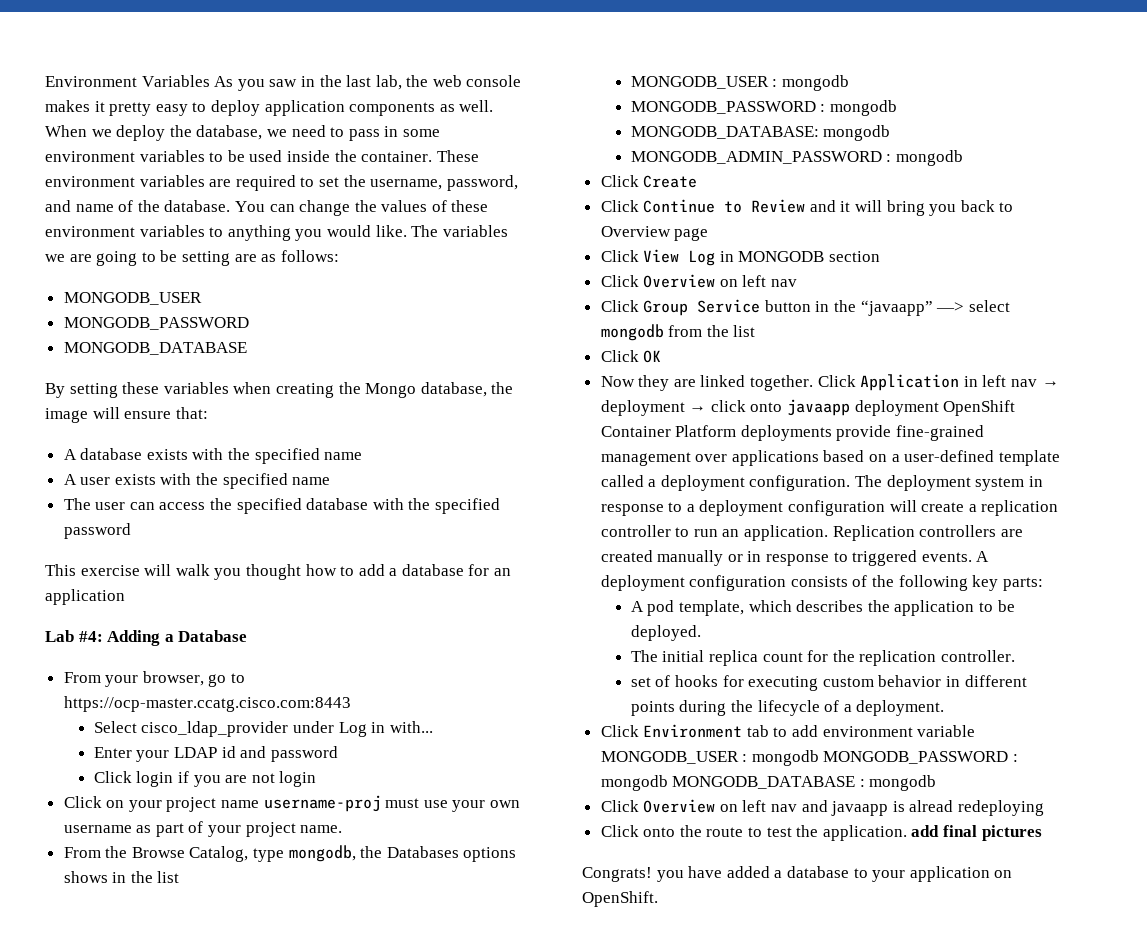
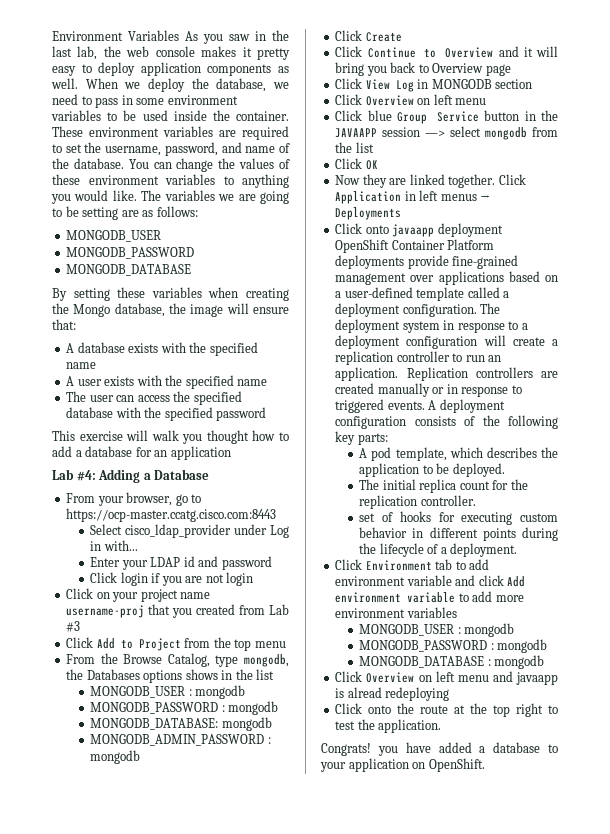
[385,798,521,812] [63,821,343,837] must use your own username as part of your project name. -> [148,604,289,618] [66,621,81,632] [66,637,286,651] that you created from Lab #3 // Click Add to Project from the top menu
[751,199,806,213] Review -> [445,47,494,58] Overview
[771,279,798,287] [600,300,639,312] nav // Click -> [455,98,487,105] [335,110,392,121] menu // Click blue
[860,300,933,316] “javaapp” -> [335,127,421,138] JAVAAPP session
[1011,379,1059,387] [600,400,746,416] nav → deployment → click -> [440,194,491,201] [335,207,402,220] [335,223,363,234] menus → Deployments // Click
[600,750,1019,766] [600,775,668,791] MONGODB_USER : mongodb MONGODB_PASSWORD : mongodb -> [455,575,526,587] [335,591,524,603] [335,607,457,618] [359,623,515,637] [359,639,548,653] and click Add environment variable to add more environment variables // MONGODB_USER : mongodb // MONGODB_PASSWORD : mongodb //
[771,804,798,812] nav -> [457,675,489,682] menu
(744, 832) none -> [454,703,544,717] at the top right
[911,825,1042,841] add final pictures -> (442, 726) none

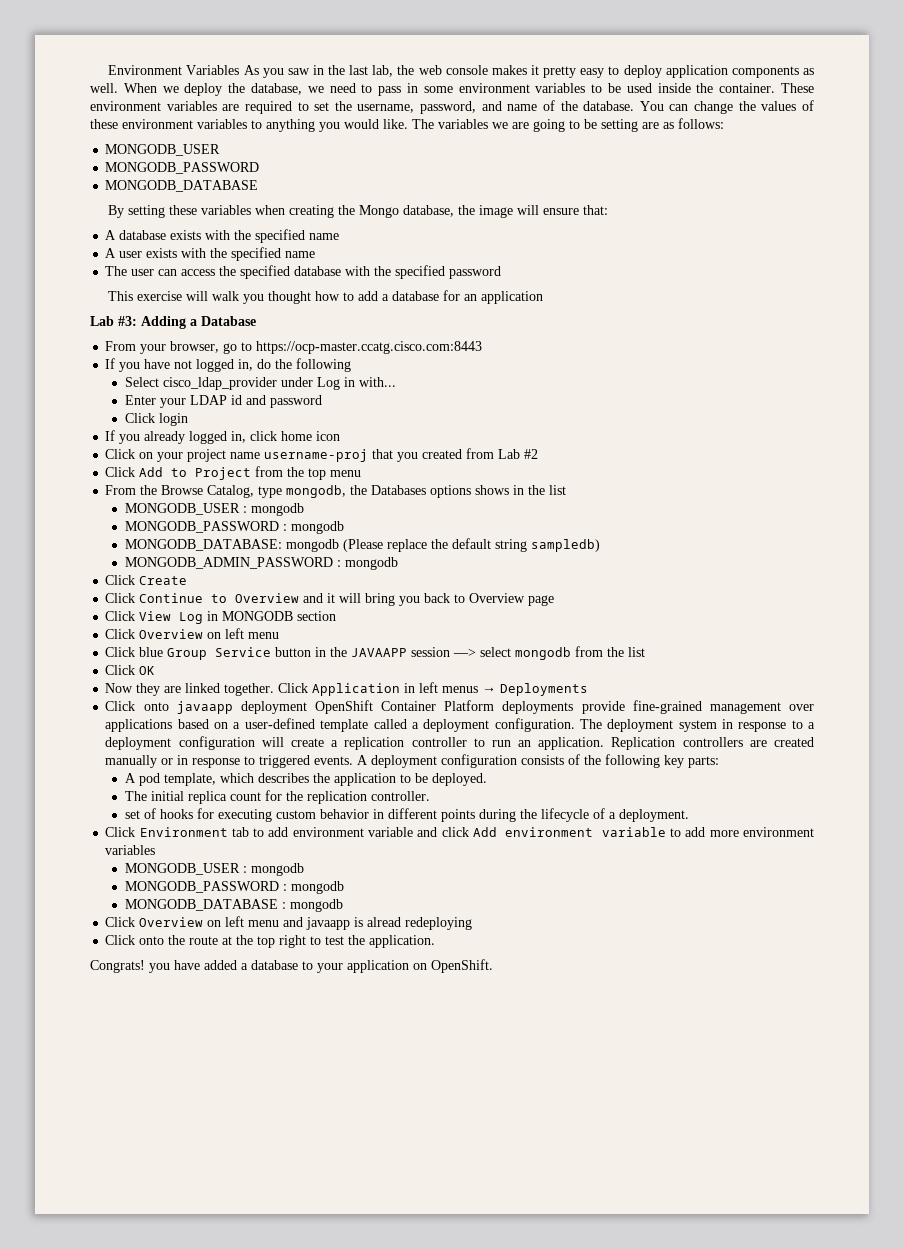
[76,470,96,481] #4: -> [118,316,137,326] #3:
(277, 515) none -> [105,358,352,372] // If you have not logged in, do the following
[151,572,254,586] if you are not login -> [105,430,341,444] // If you already logged in, click home icon
[66,621,81,632] #3 -> [524,449,539,459] #2
(272, 724) none -> [342,538,600,552] (Please replace the default string sampledb)

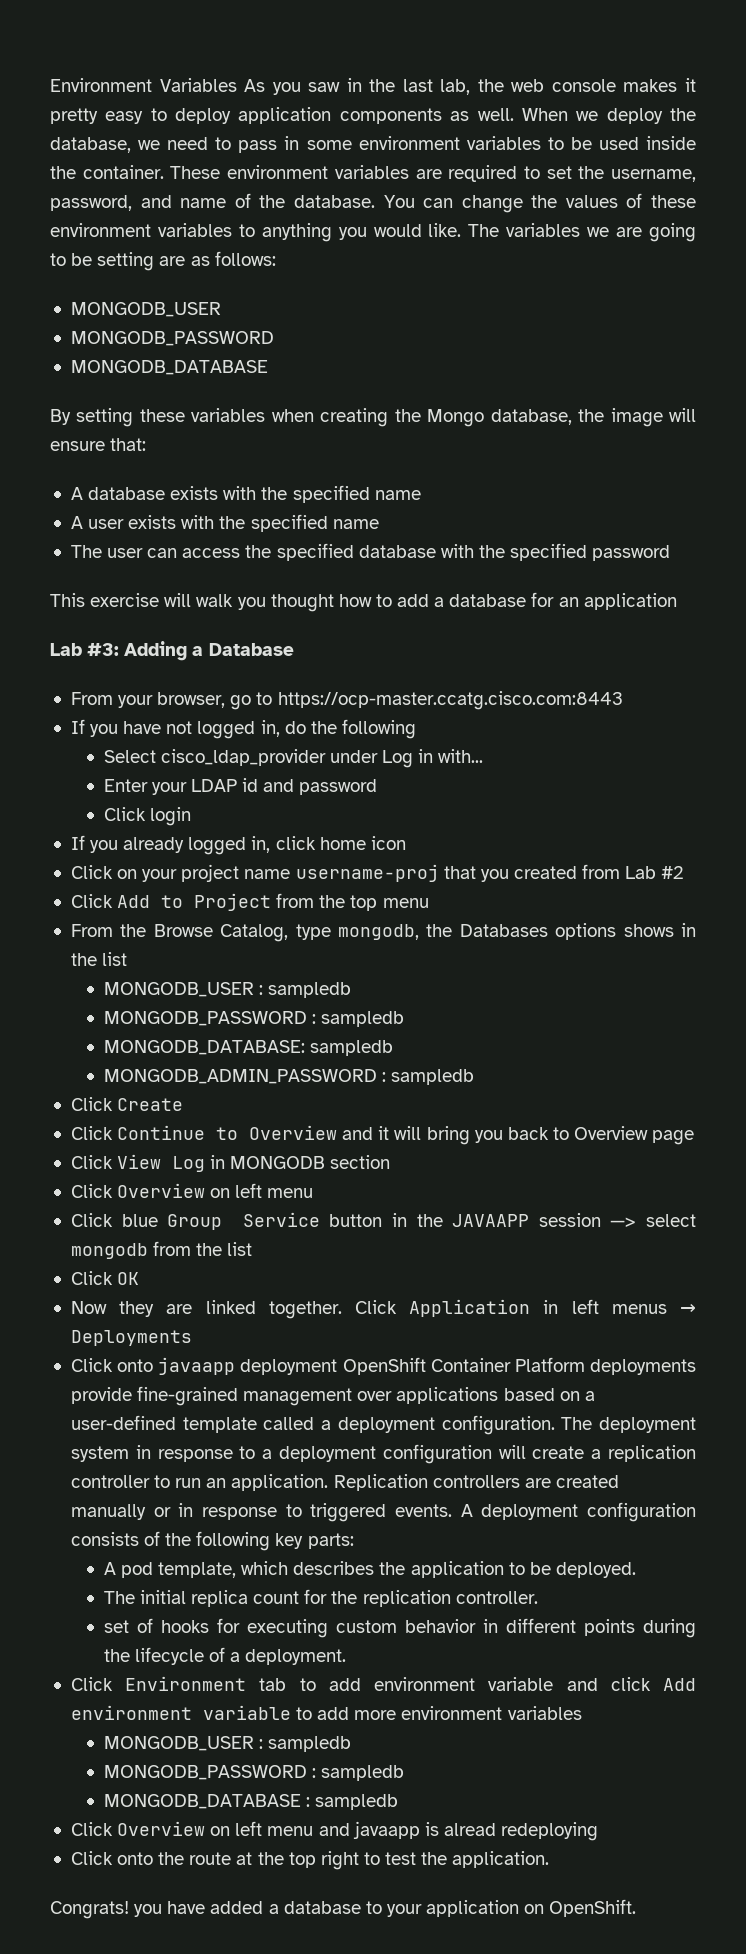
[250,503,304,516] [124,521,344,534] mongodb // MONGODB_PASSWORD : mongodb -> [268,982,352,998] [103,1011,405,1027] sampledb // MONGODB_PASSWORD : sampledb
[285,538,600,552] mongodb (Please replace the default string sampledb) -> [309,1040,393,1056] sampledb
[344,557,398,570] mongodb -> [391,1069,475,1085] sampledb
[250,863,304,876] [124,881,344,894] mongodb // MONGODB_PASSWORD : mongodb -> [268,1736,352,1752] [103,1765,405,1781] sampledb // MONGODB_PASSWORD : sampledb
[289,899,343,912] mongodb -> [315,1794,399,1810] sampledb

